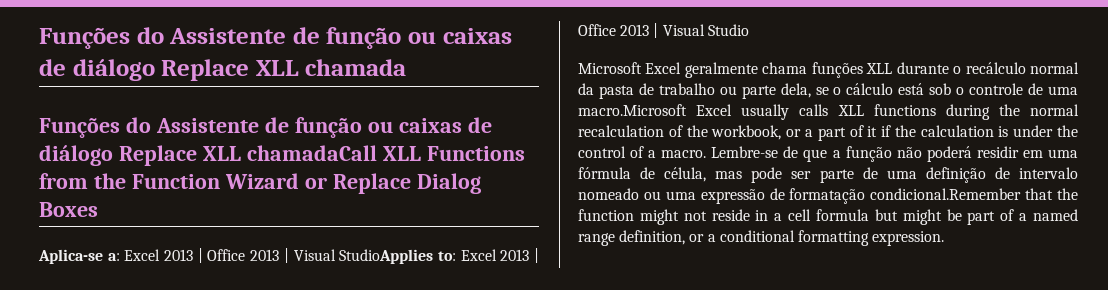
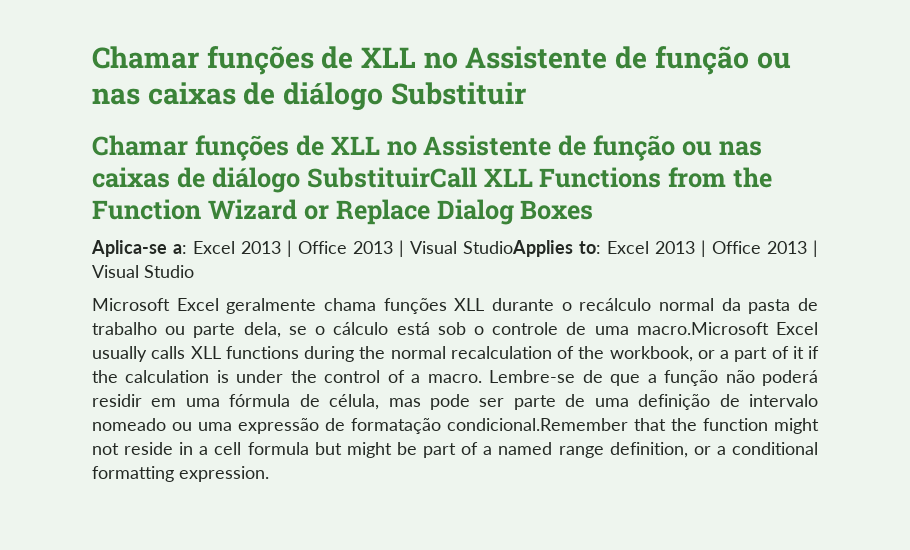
[39,27,512,49] [39,59,407,81] [39,117,492,138] [39,145,377,166] Funções do Assistente de função ou caixas de diálogo Replace XLL chamada // Funções do Assistente de função ou caixas de diálogo Replace XLL chamadaCall -> [92,46,791,75] [92,82,526,111] [92,135,762,161] [92,167,477,193] Chamar funções de XLL no Assistente de função ou nas caixas de diálogo Substituir // Chamar funções de XLL no Assistente de função ou nas caixas de diálogo SubstituirCall

